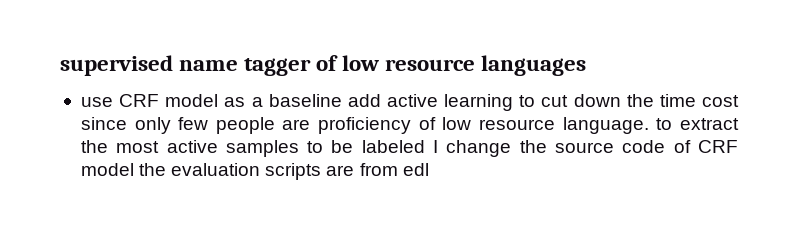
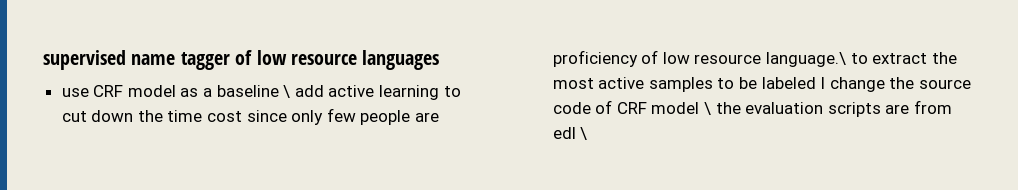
(342, 100) none -> [283,85,291,98] \
[562,117,649,134] language. -> [766,52,847,67] language.\
(134, 169) none -> [704,102,712,115] \
(429, 169) none -> [580,127,588,140] \

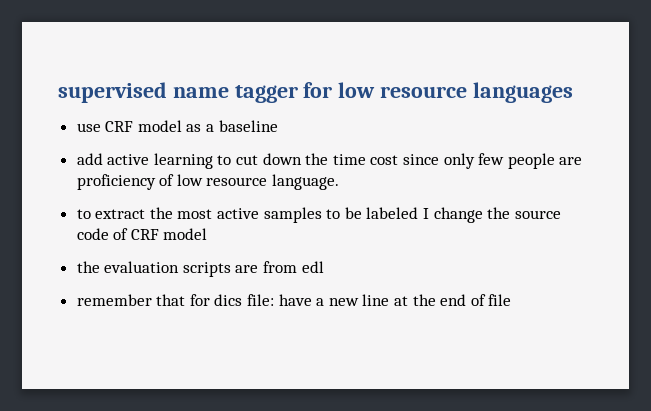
[235,50,253,65] of -> [303,82,333,98] for
[283,85,291,98] \ -> (278, 126) //
[766,52,847,67] language.\ -> [272,174,340,190] language. //
[704,102,712,115] \ -> (208, 234) //
[580,127,588,140] \ -> [76,294,512,306] // remember that for dics file: have a new line at the end of file

